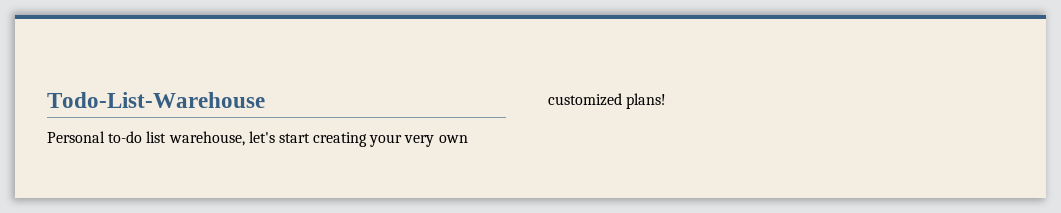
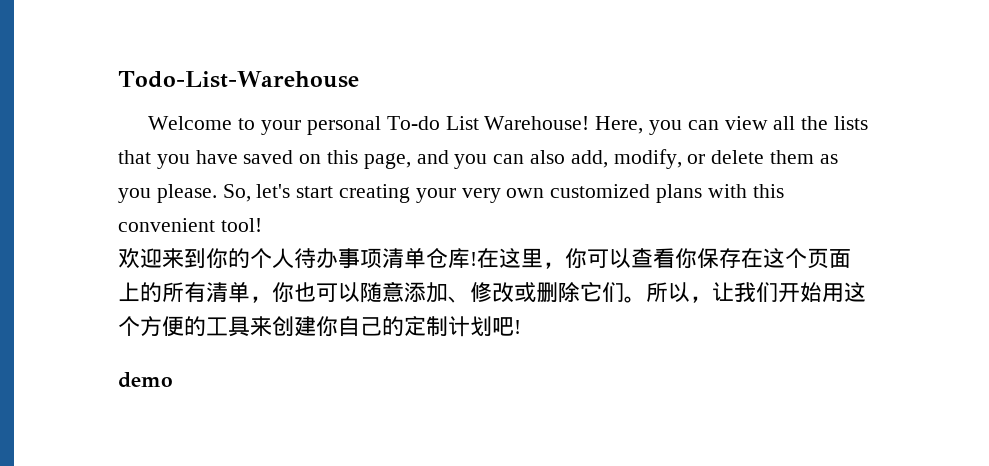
[47,131,245,146] Personal to-do list warehouse, -> [148,116,868,135] [118,149,838,169] [118,184,251,203] Welcome to your personal To-do List Warehouse! Here, you can view all the lists that you have saved on this page, and you can also add, modify, or delete them as you please. So,
[626,93,667,109] plans! -> [656,184,784,203] [118,218,262,232] [118,248,851,269] [118,281,866,303] [118,316,521,337] [118,372,173,388] plans with this convenient tool! // 欢迎来到你的个人待办事项清单仓库!在这里，你可以查看你保存在这个页面上的所有清单，你也可以随意添加、修改或删除它们。所以，让我们开始用这个方便的工具来创建你自己的定制计划吧! // demo

